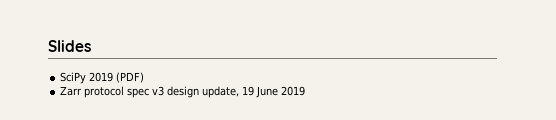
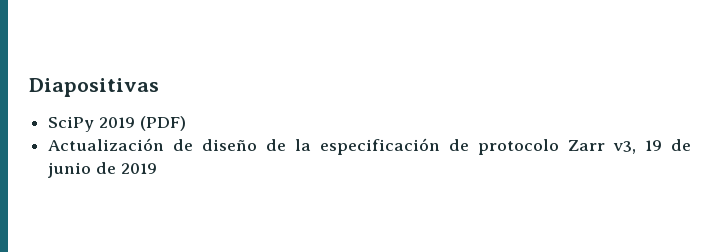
[48,40,91,52] Slides -> [29,78,159,97] Diapositivas
[60,86,279,98] Zarr protocol spec v3 design update, 19 June -> [48,138,692,155] [48,162,116,178] Actualización de diseño de la especificación de protocolo Zarr v3, 19 de junio de

